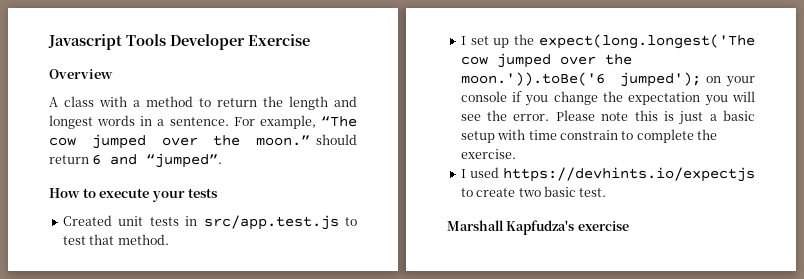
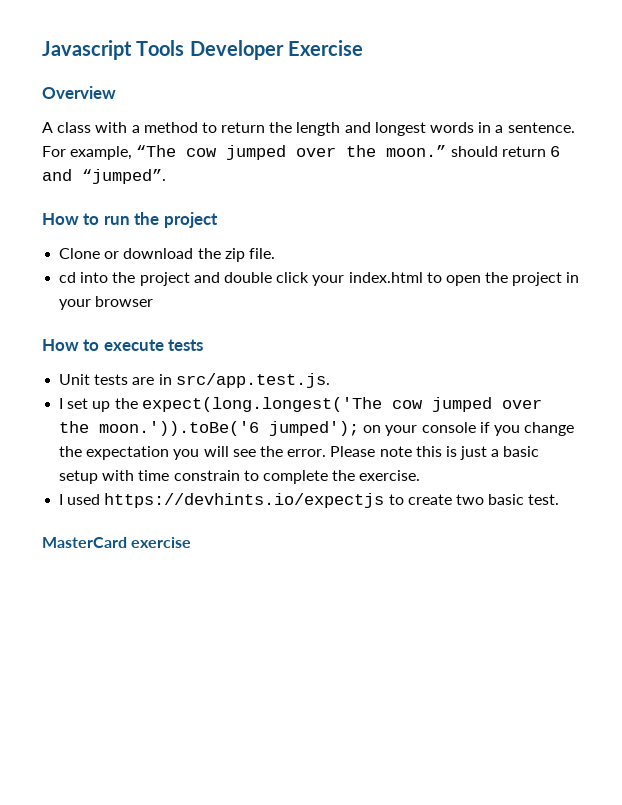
(223, 160) none -> [42,212,218,228] [59,248,275,262] [59,272,580,286] [59,296,154,310] // How to run the project // Clone or download the zip file. // cd into the project and double click your index.html to open the project in your browser
[151,190,185,202] your -> (164, 345) none
[62,215,357,230] [62,234,169,245] Created unit tests in src/app.test.js to test that method. -> [59,373,330,388] Unit tests are in src/app.test.js.
[447,220,575,235] Marshall Kapfudza's -> [42,537,127,548] MasterCard

